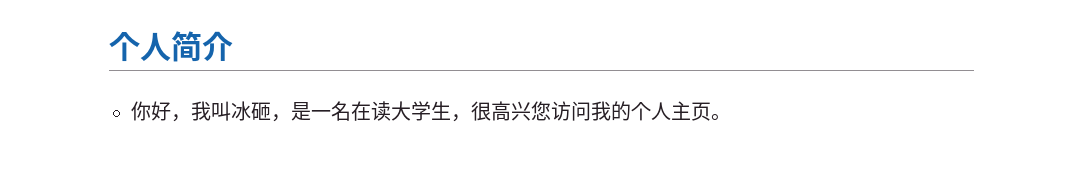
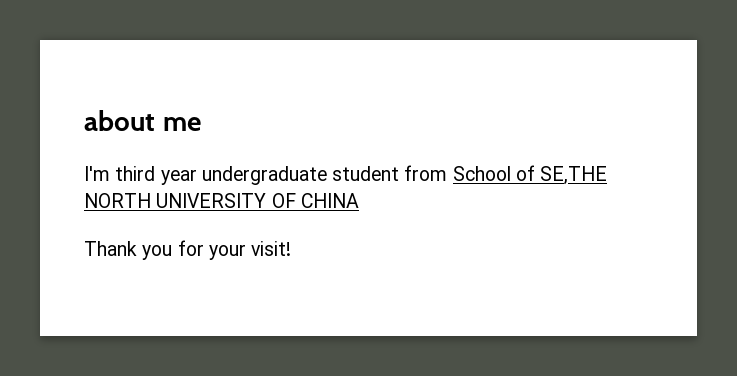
[109,31,233,62] [131,101,731,122] 个人简介 // 你好，我叫冰砸，是一名在读大学生，很高兴您访问我的个人主页。 -> [84,110,201,131] [84,165,608,185] [84,193,359,208] [84,240,292,260] about me // I'm third year undergraduate student from School of SE,THE NORTH UNIVERSITY OF CHINA // Thank you for your visit!

